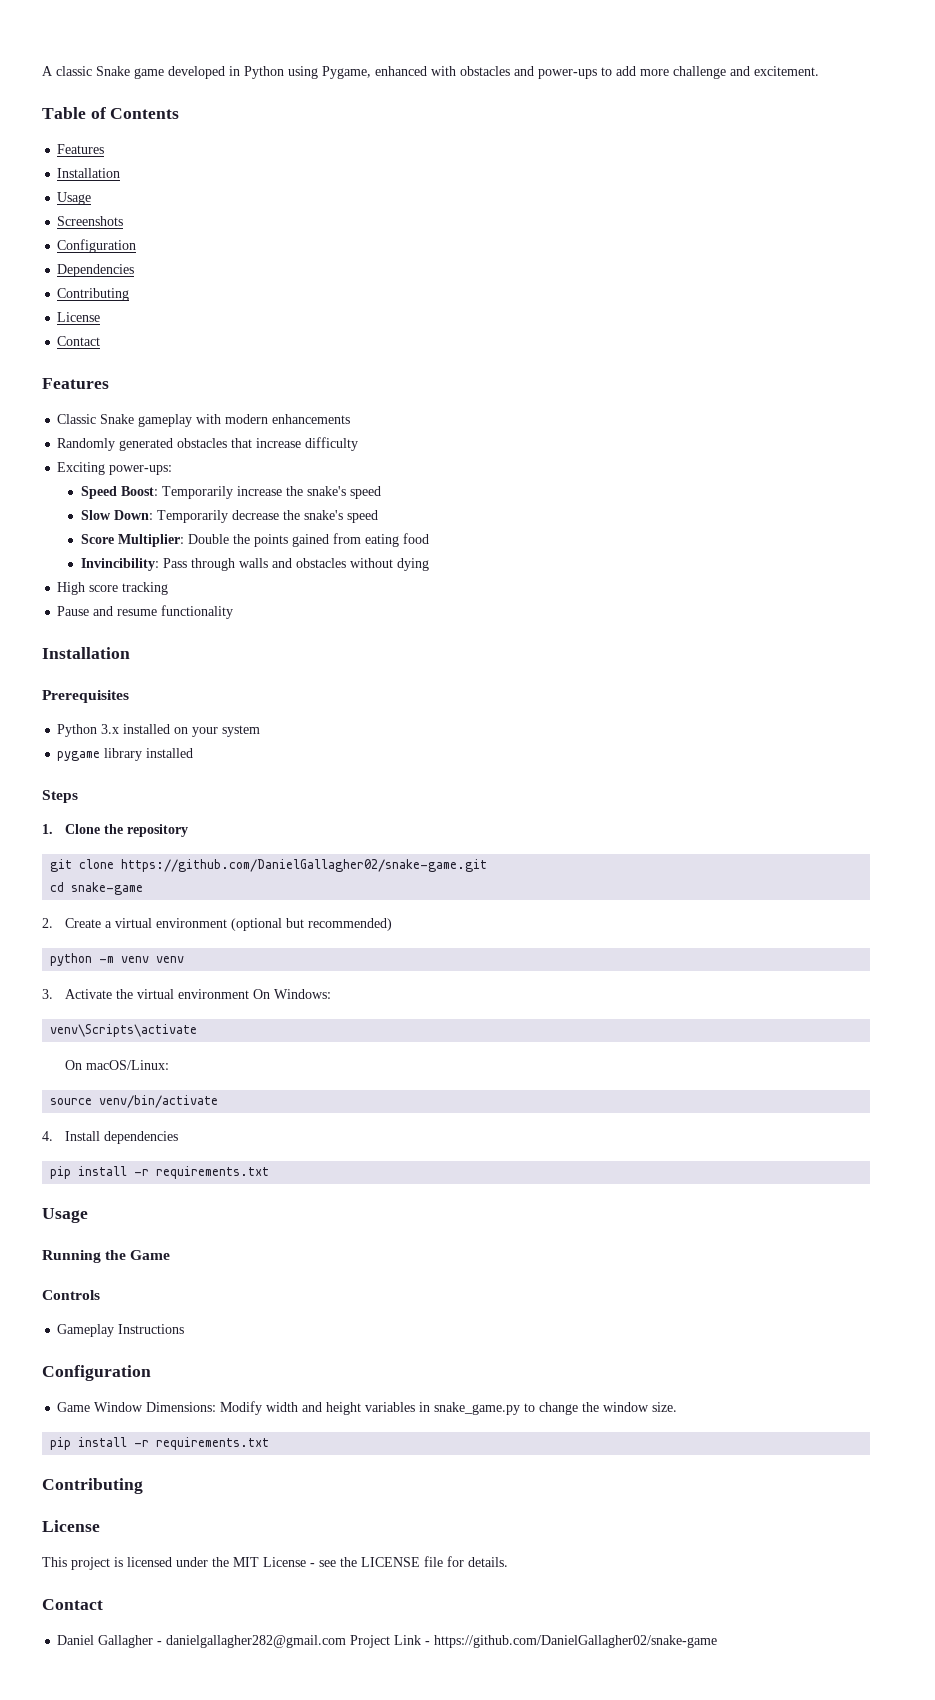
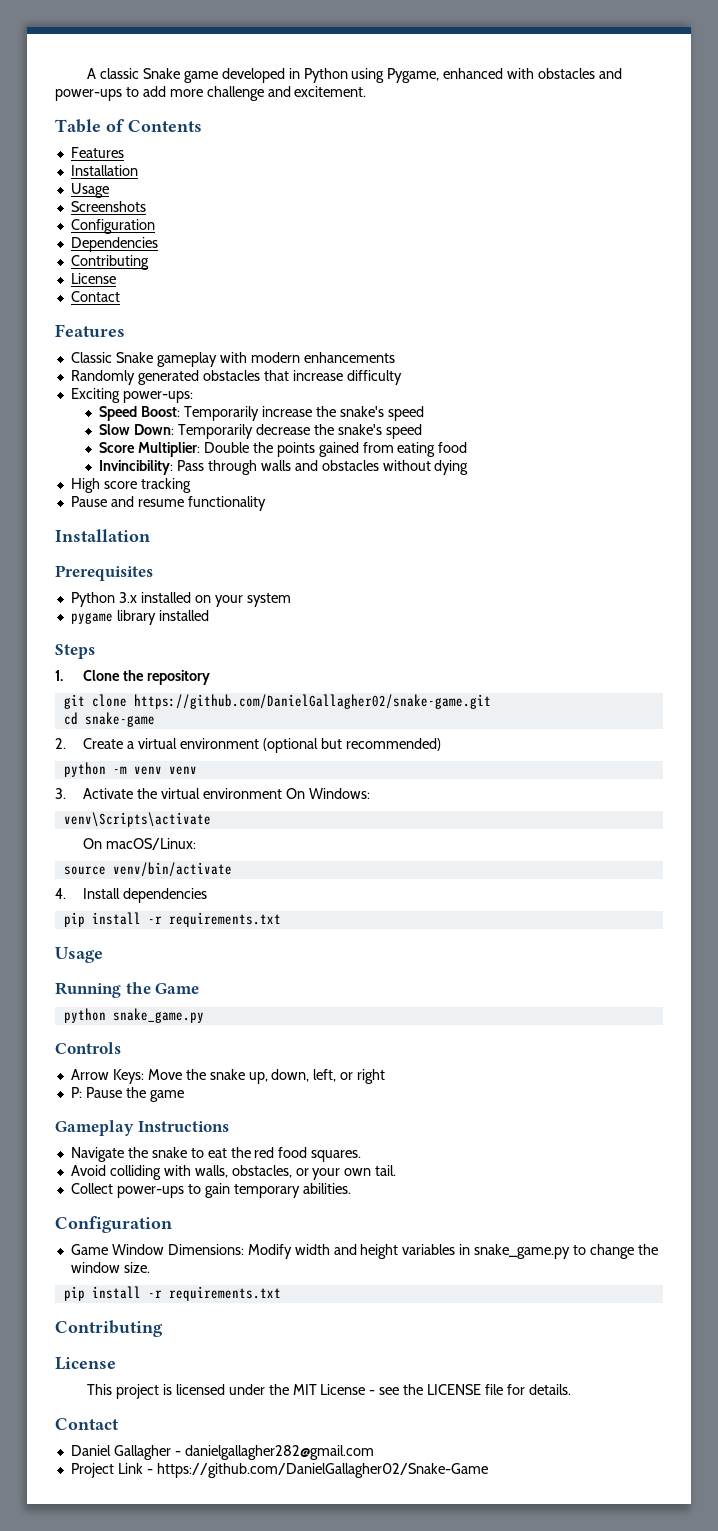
(171, 1255) none -> [63,1008,204,1023] // python snake_game.py
[57,1324,185,1337] Gameplay Instructions -> [70,1069,386,1084] [70,1087,184,1102] [55,1120,229,1136] [70,1147,362,1162] [70,1165,397,1180] [70,1183,351,1198] Arrow Keys: Move the snake up, down, left, or right // P: Pause the game // Gameplay Instructions // Navigate the snake to eat the red food squares. // Avoid colliding with walls, obstacles, or your own tail. // Collect power-ups to gain temporary abilities.
(347, 1641) none -> (374, 1452) //
[434,1635,718,1648] https://github.com/DanielGallagher02/snake-game -> [156,1463,488,1478] https://github.com/DanielGallagher02/Snake-Game

